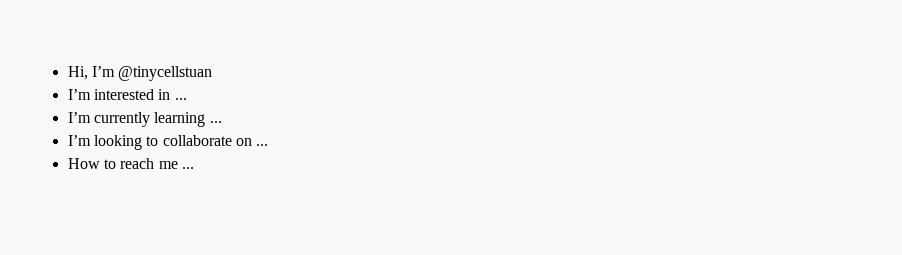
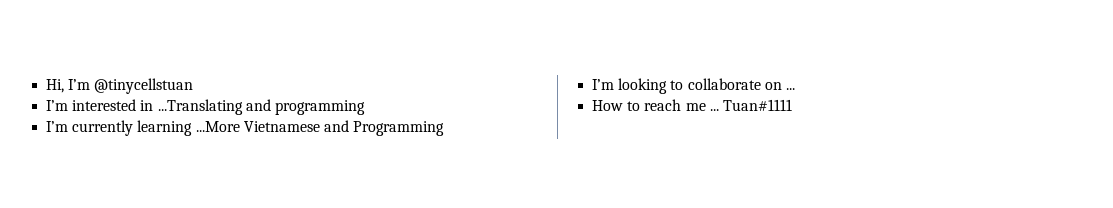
[174,98,187,100] ... -> [157,99,365,115] ...Translating and programming
[209,121,222,123] ... -> [195,120,445,136] ...More Vietnamese and Programming
(194, 168) none -> [722,99,792,111] Tuan#1111

